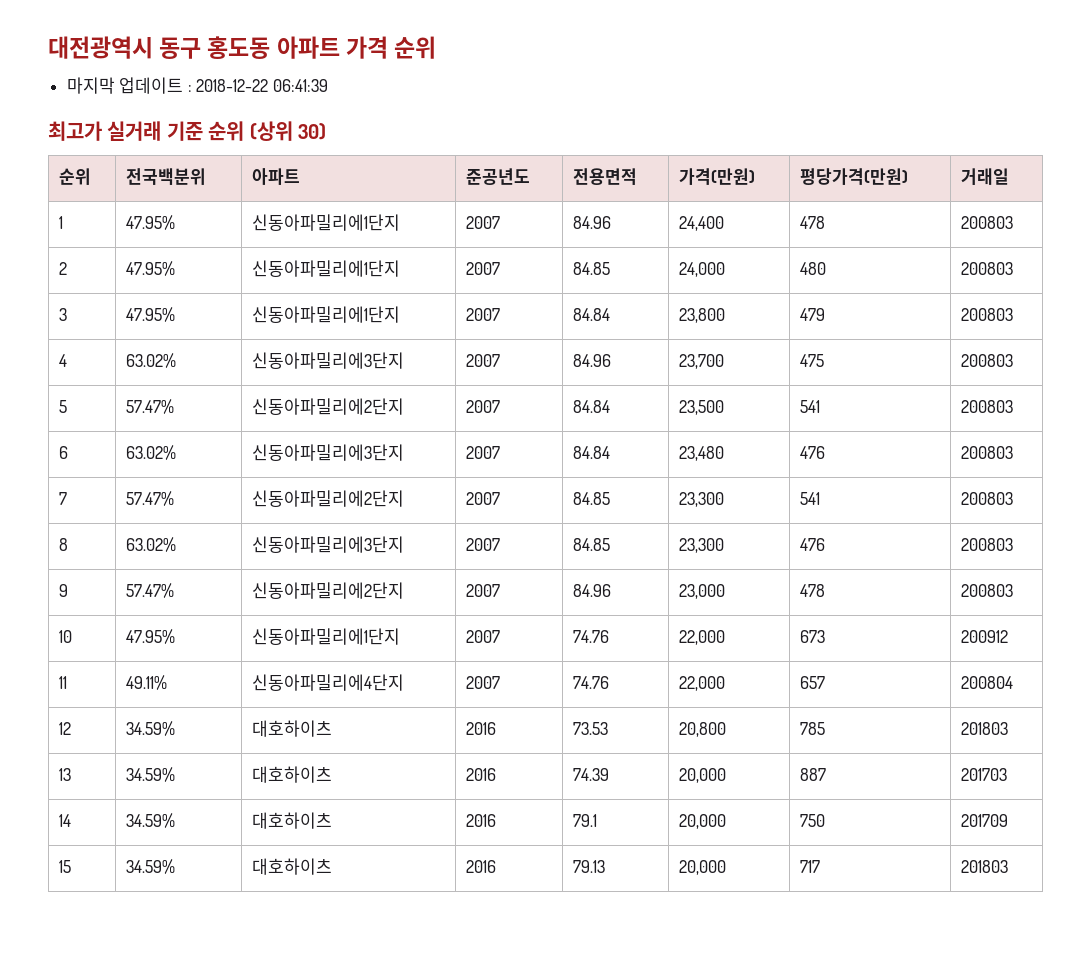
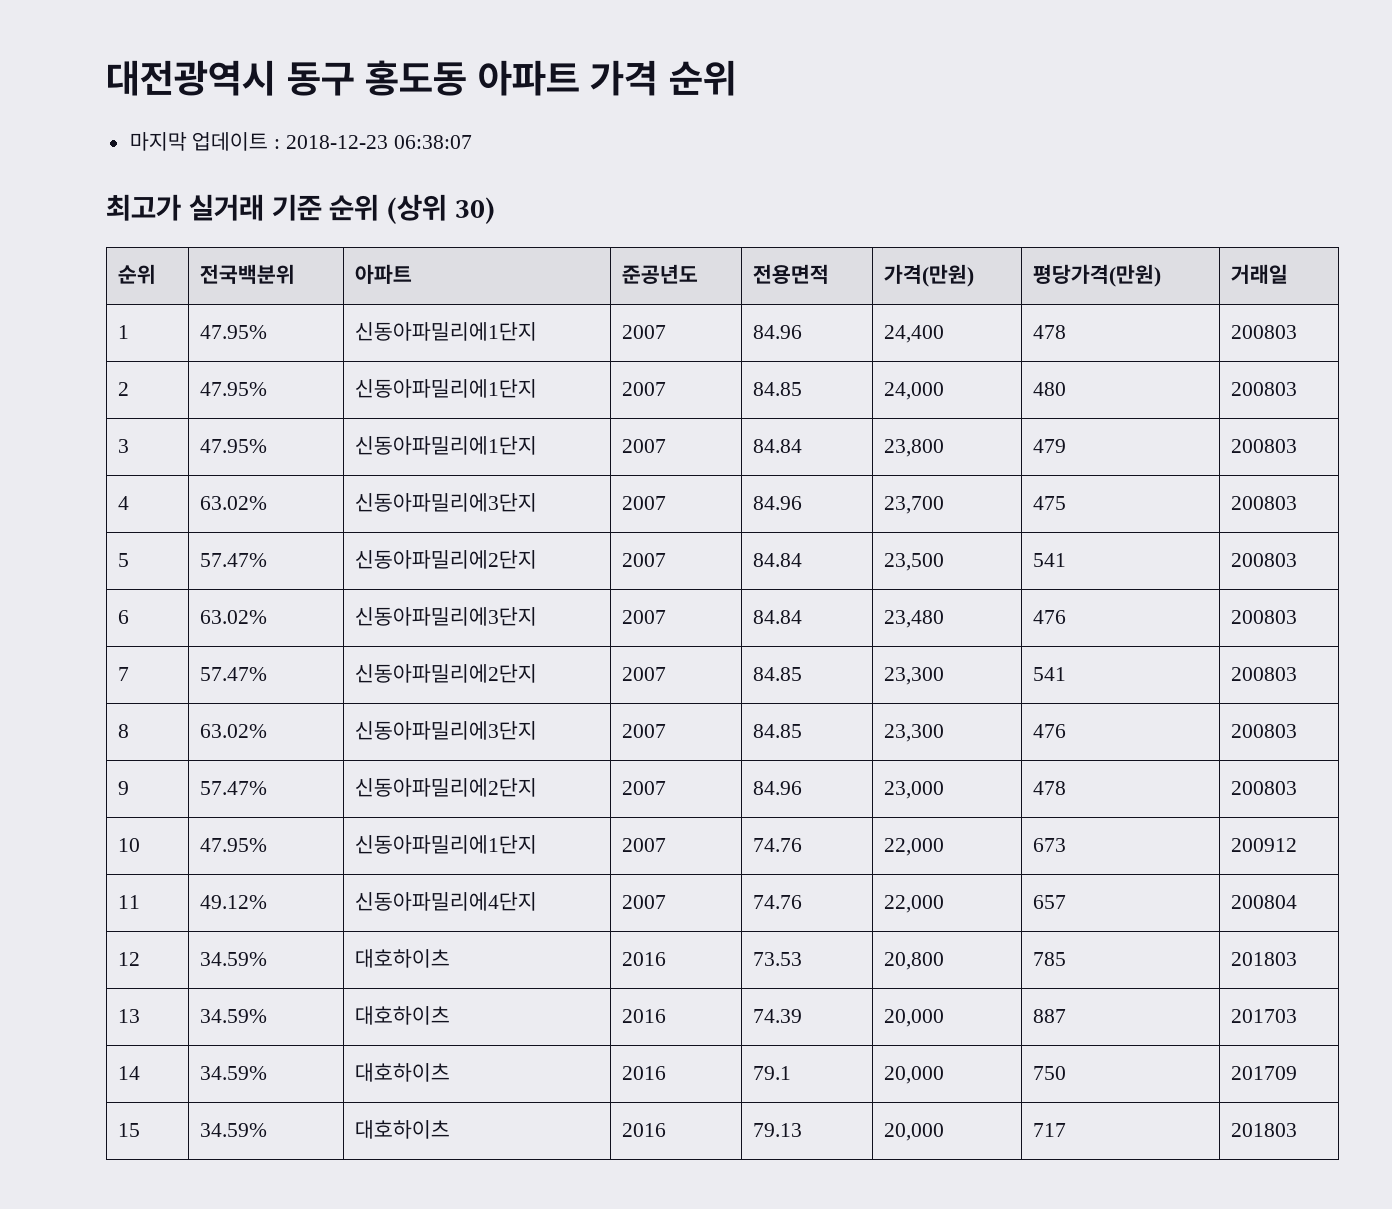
[196,79,329,92] 2018-12-22 06:41:39 -> [286,135,472,149] 2018-12-23 06:38:07
[125,675,167,690] 49.11% -> [200,895,268,909] 49.12%

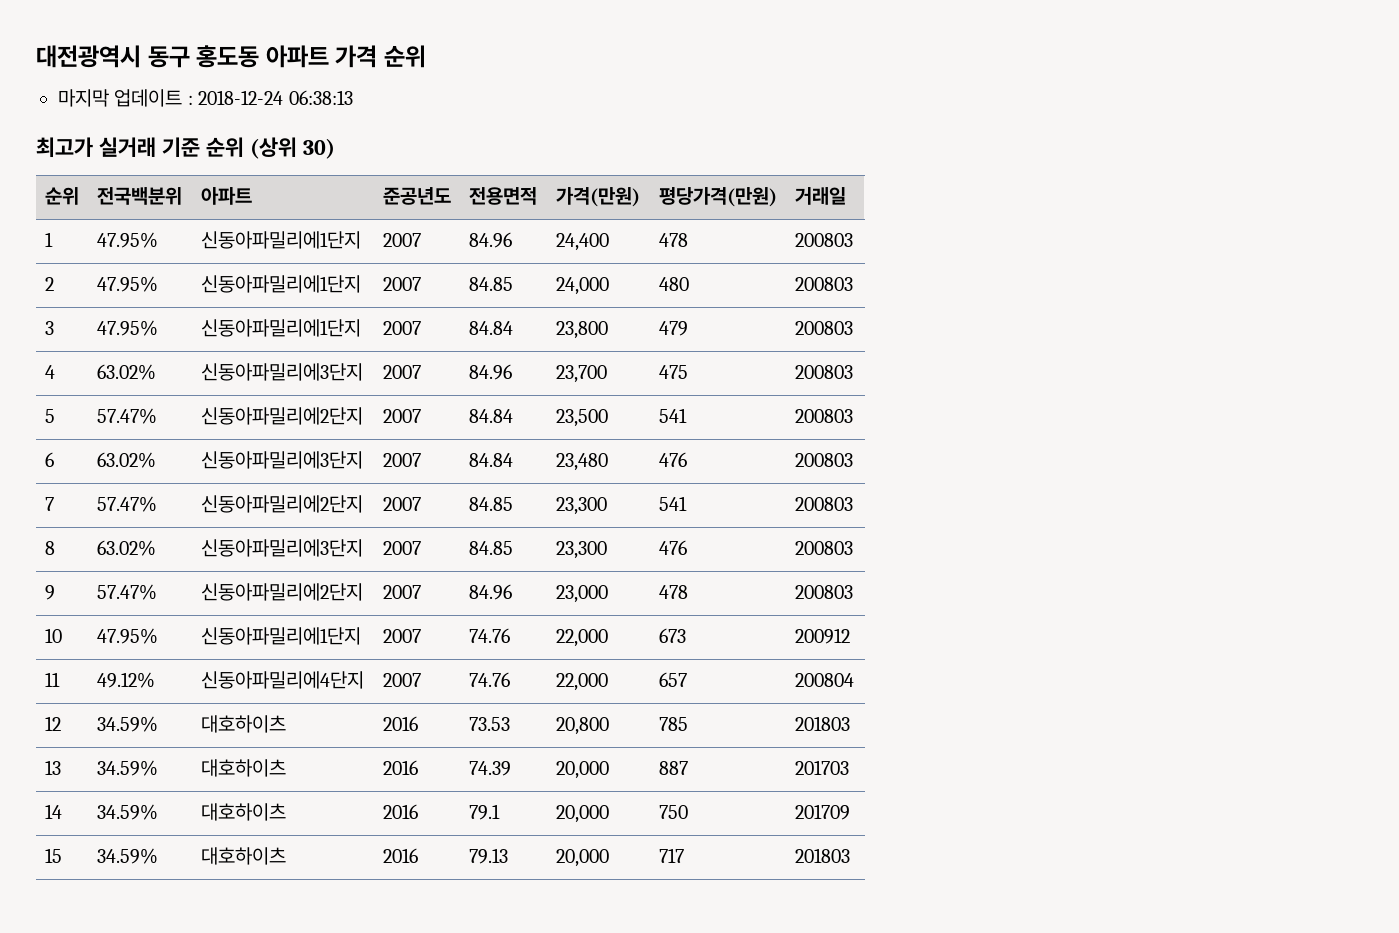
[286,135,472,149] 2018-12-23 06:38:07 -> [198,90,353,105] 2018-12-24 06:38:13

